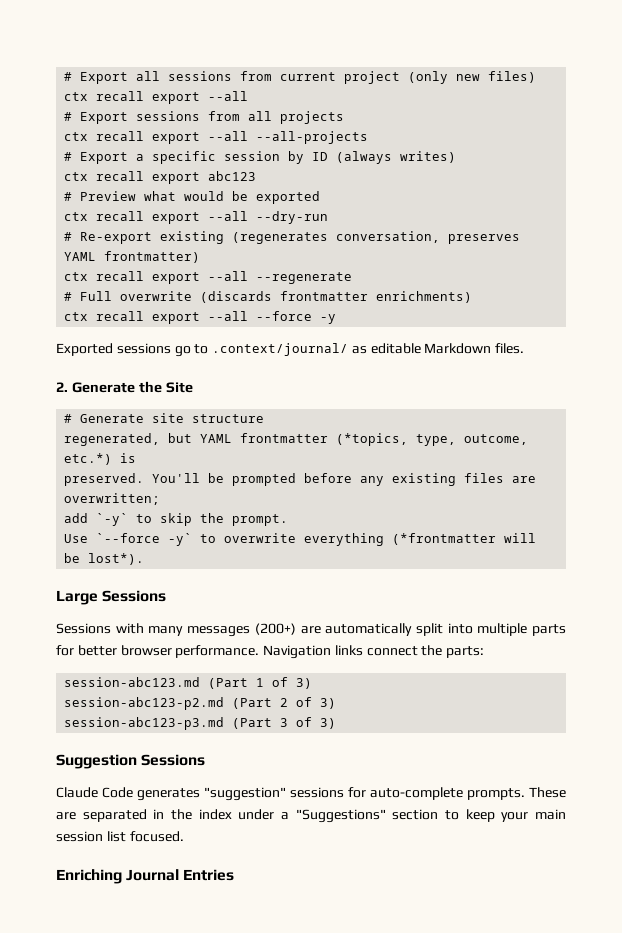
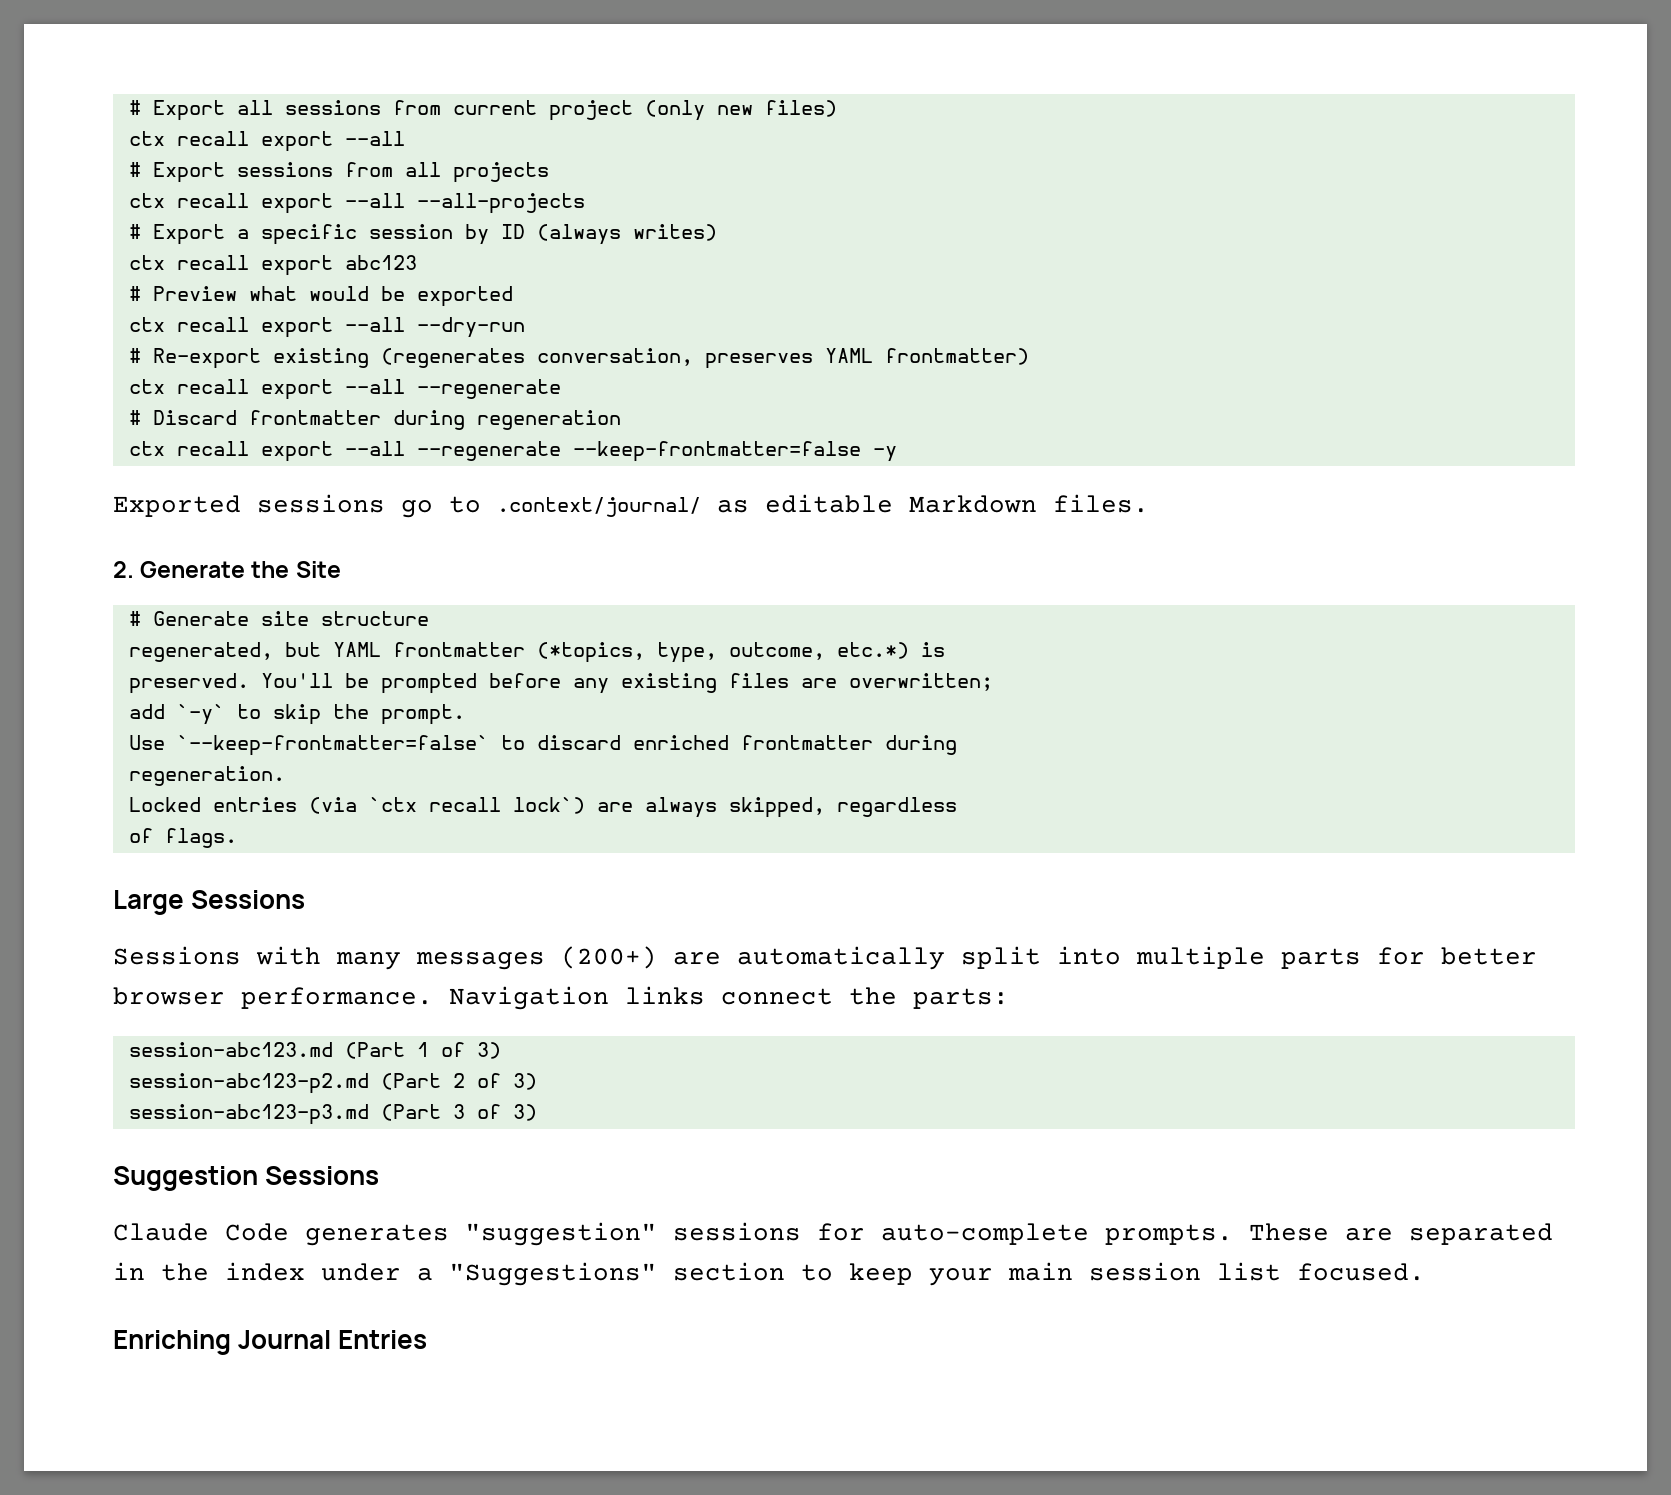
[80,291,473,303] [64,311,313,324] Full overwrite (discards frontmatter enrichments) // ctx recall export --all --force -> [152,410,621,430] [128,441,861,462] Discard frontmatter during regeneration // ctx recall export --all --regenerate --keep-frontmatter=false
[96,533,537,546] [64,553,145,565] `--force -y` to overwrite everything (*frontmatter will be lost*). -> [176,735,957,756] [128,766,285,786] [128,797,957,818] [128,828,237,848] `--keep-frontmatter=false` to discard enriched frontmatter during // regeneration. // Locked entries (via `ctx recall lock`) are always skipped, regardless // of flags.

